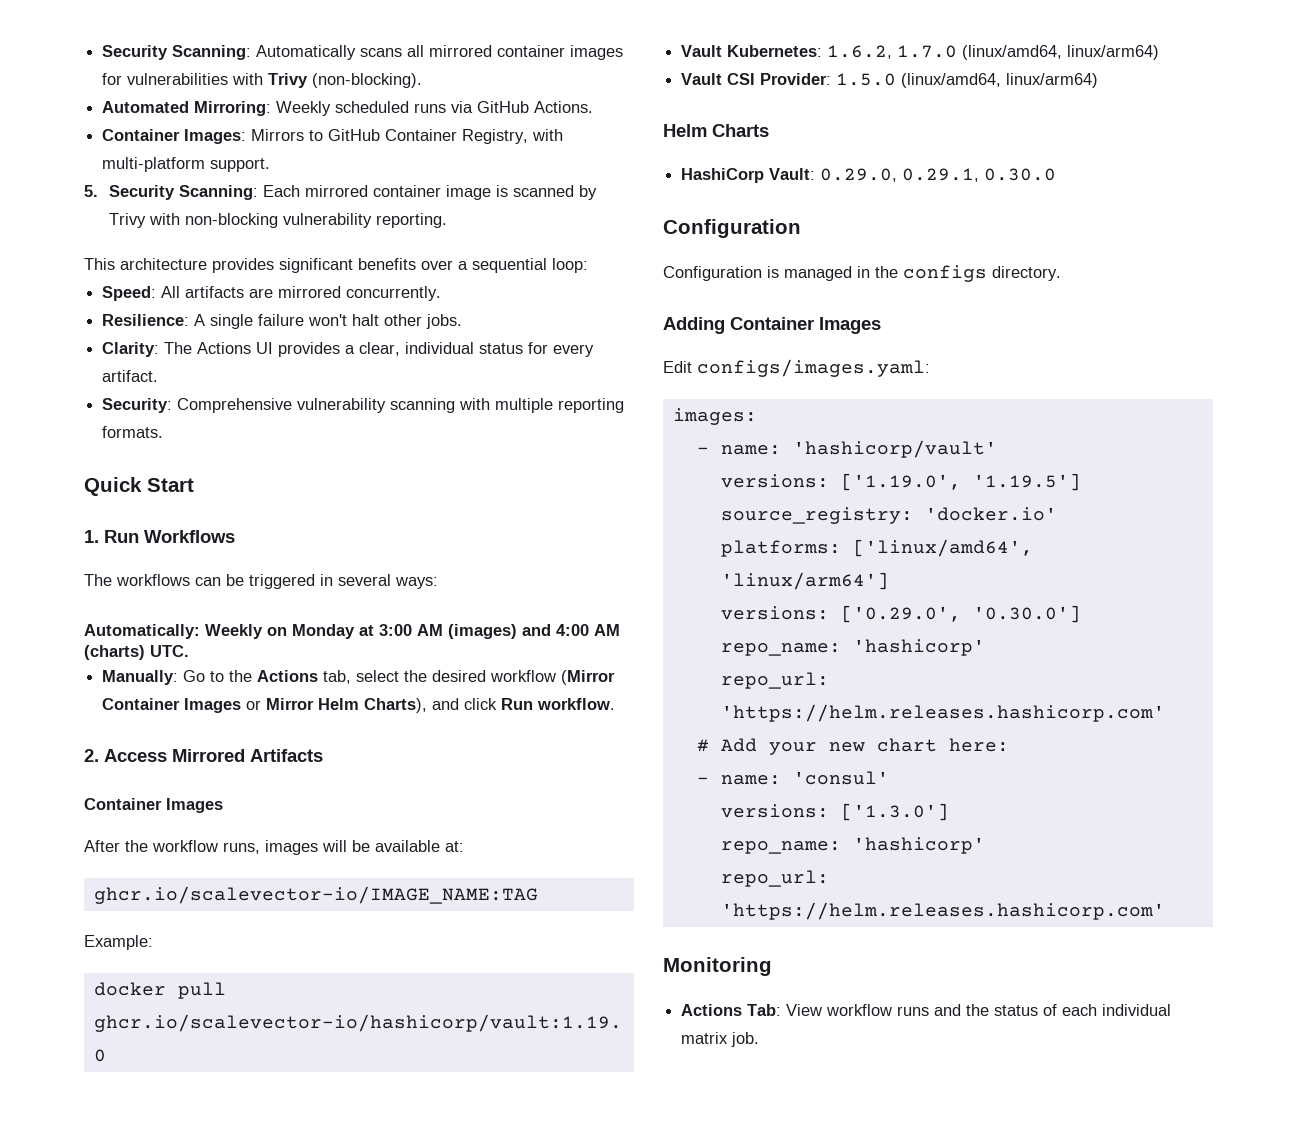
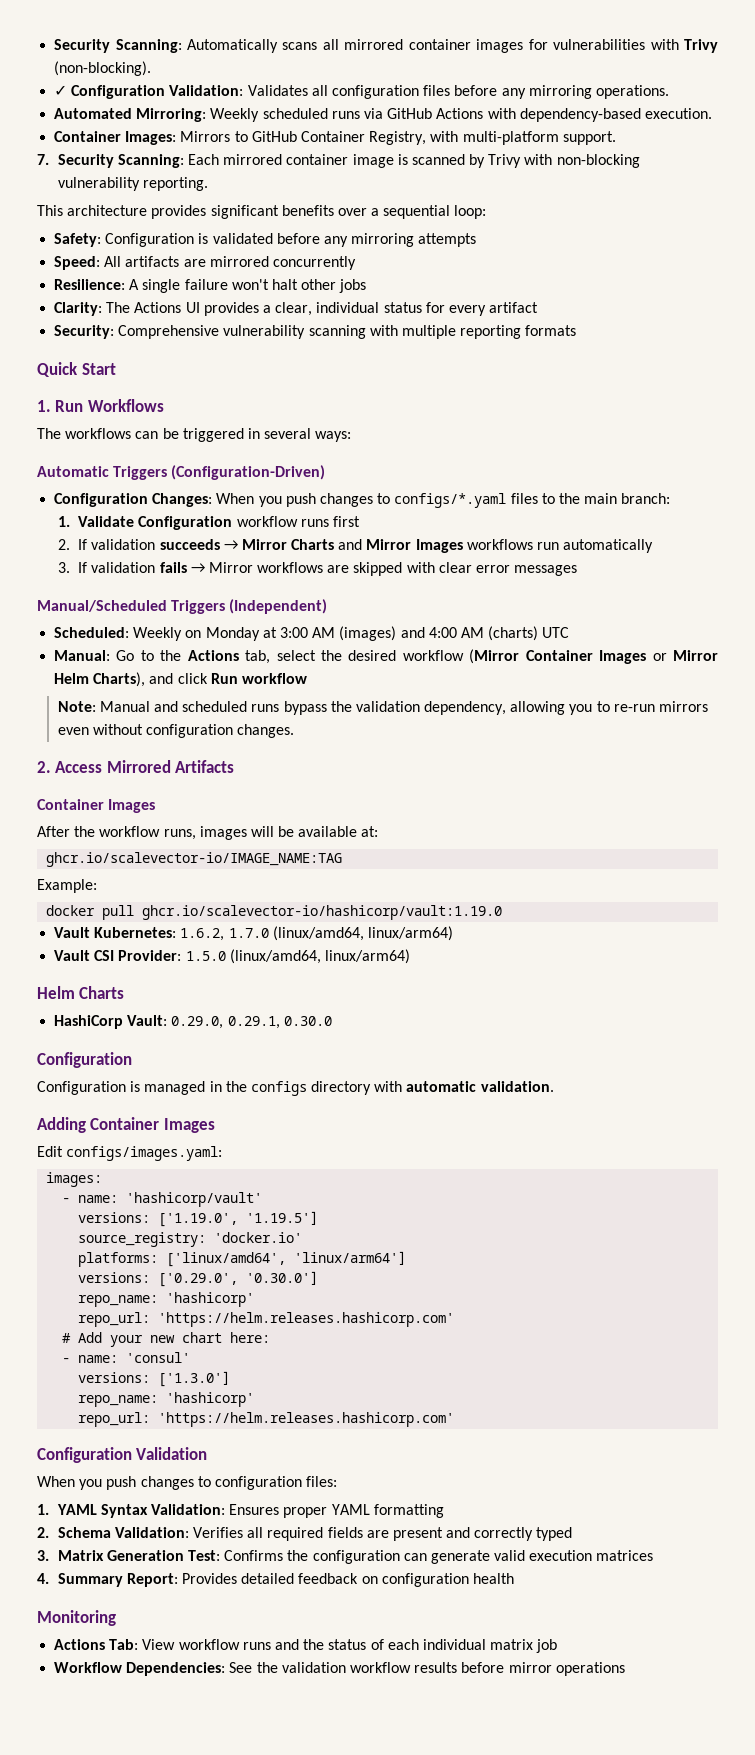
(423, 80) none -> [54,85,669,99] // ✓ Configuration Validation: Validates all configuration files before any mirroring operations.
[534,101,594,113] Actions. -> [436,108,712,122] Actions with dependency-based execution.
[84,185,98,197] 5. -> [37,154,49,165] 7.
(588, 265) none -> [54,233,477,247] // Safety: Configuration is validated before any mirroring attempts
[346,286,442,301] concurrently. -> [272,256,356,270] concurrently
[426,314,463,329] jobs. -> [339,279,367,293] jobs
[102,370,159,382] artifact. -> [489,302,539,313] artifact
[102,426,164,438] formats. -> [525,325,577,336] formats
[84,624,200,639] Automatically: -> [37,465,326,480] [54,493,671,508] [57,516,360,530] [57,539,654,553] [57,562,578,576] [37,599,328,614] [54,627,130,638] Automatic Triggers (Configuration-Driven) // Configuration Changes: When you push changes to configs/*.yaml files to the main branch: // 1. Validate Configuration workflow runs first // 2. If validation succeeds → Mirror Charts and Mirror Images workflows run automatically // 3. If validation fails → Mirror workflows are skipped with clear error messages // Manual/Scheduled Triggers (Independent) // Scheduled:
[150,645,189,657] [102,670,179,685] UTC. // Manually: -> [542,627,570,638] [54,650,111,661] UTC // Manual:
[537,698,616,710] workflow. -> [241,673,307,684] [57,701,708,715] [57,724,295,738] workflow // Note: Manual and scheduled runs bypass the validation dependency, allowing you to re-run mirrors even without configuration changes.
[992,266,1061,281] directory. -> [311,1081,554,1095] directory with automatic validation.
(1165, 911) none -> [37,1447,208,1463] [37,1476,338,1490] [37,1504,444,1518] [37,1527,573,1541] [37,1550,654,1564] [37,1573,514,1587] // Configuration Validation // When you push changes to configuration files: // 1. YAML Syntax Validation: Ensures proper YAML formatting // 2. Schema Validation: Verifies all required fields are present and correctly typed // 3. Matrix Generation Test: Confirms the configuration can generate valid execution matrices // 4. Summary Report: Provides detailed feedback on configuration health
[731,1032,760,1047] job. -> [536,1639,558,1653] [54,1662,625,1676] job // Workflow Dependencies: See the validation workflow results before mirror operations

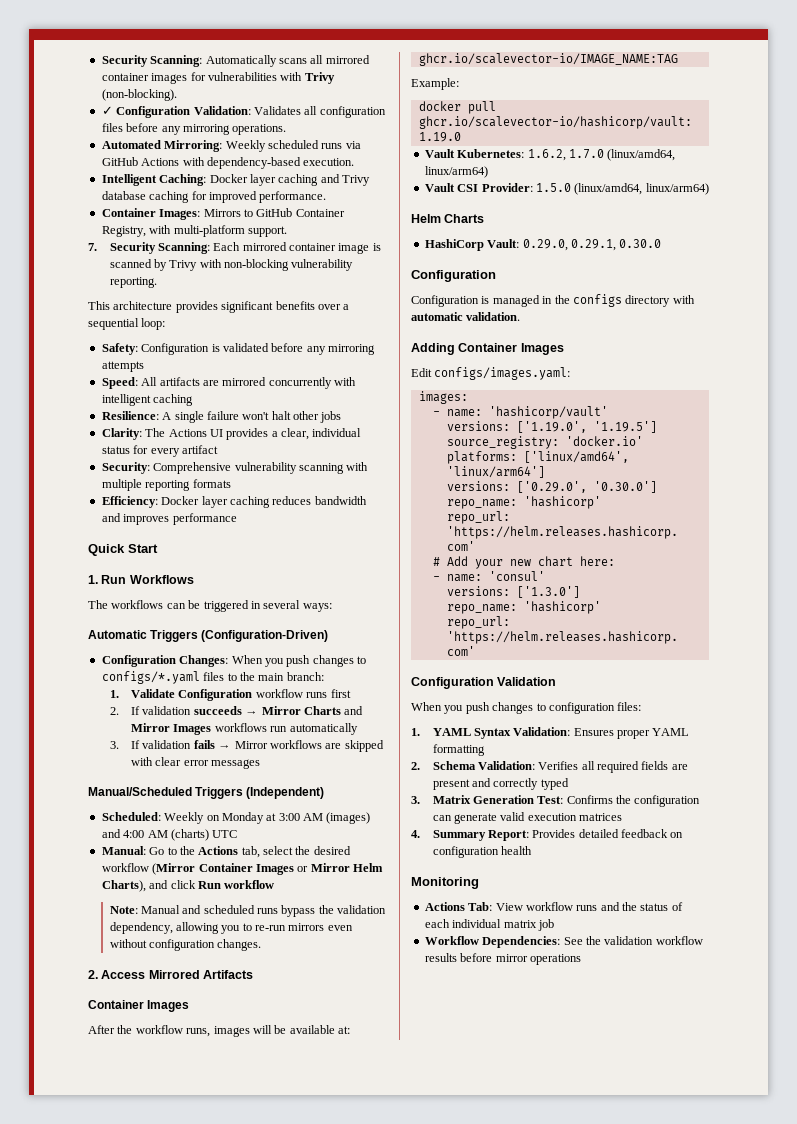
(712, 113) none -> [101,174,370,186] [101,191,327,203] // Intelligent Caching: Docker layer caching and Trivy database caching for improved performance.
(356, 263) none -> [334,377,356,386] [101,394,194,406] with intelligent caching
(577, 330) none -> [101,496,367,508] [101,513,237,525] // Efficiency: Docker layer caching reduces bandwidth and improves performance

